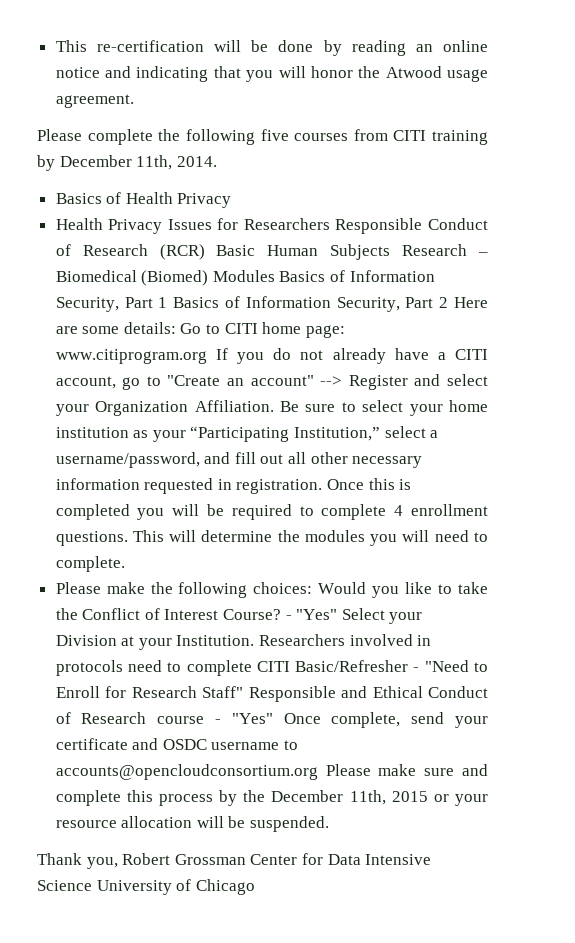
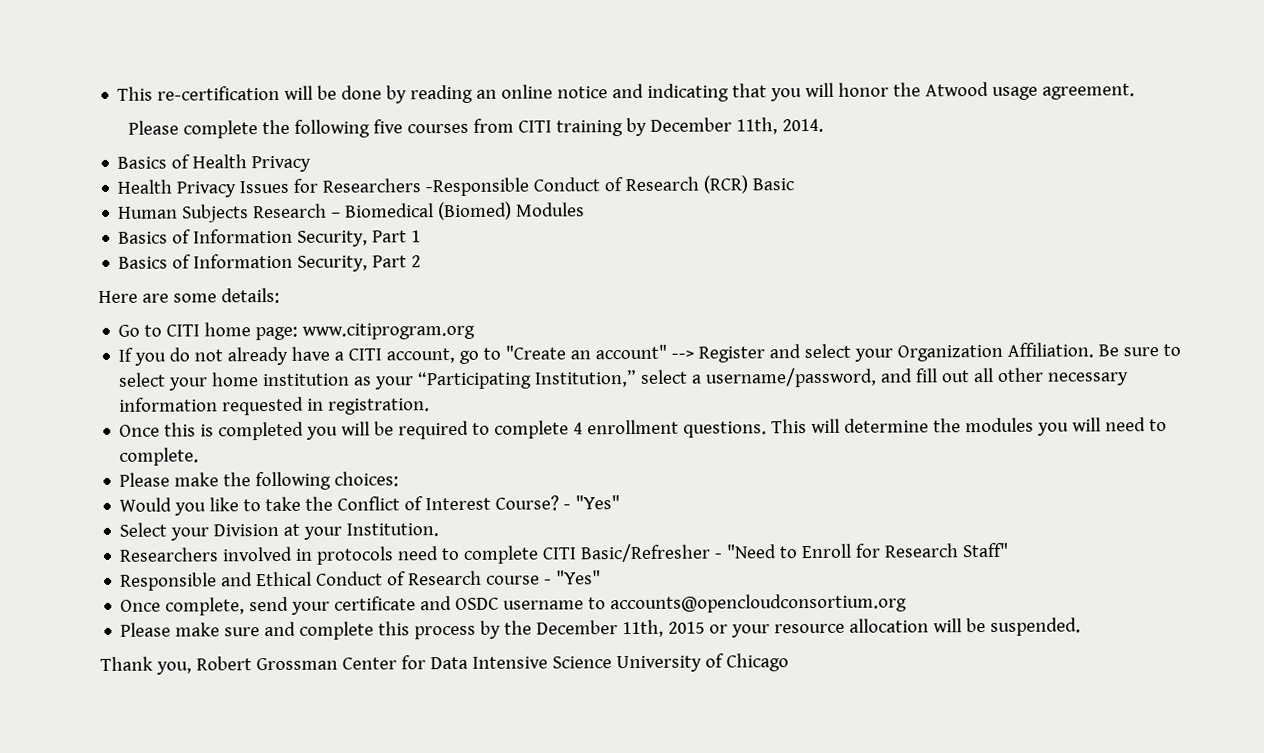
[335,218,423,234] Responsible -> [425,177,530,197] -Responsible
(256, 250) none -> (795, 184) //
(275, 276) none -> (586, 209) //
(168, 302) none -> (422, 236) //
(449, 302) none -> (422, 261) //
(176, 328) none -> (280, 295) //
(207, 356) none -> (476, 331) //
(323, 486) none -> (431, 406) //
(313, 588) none -> (400, 479) //
(338, 614) none -> (621, 502) //
(255, 640) none -> (440, 530) //
(244, 692) none -> (1010, 550) //
(273, 718) none -> (602, 577) //
(318, 772) none -> (908, 603) //

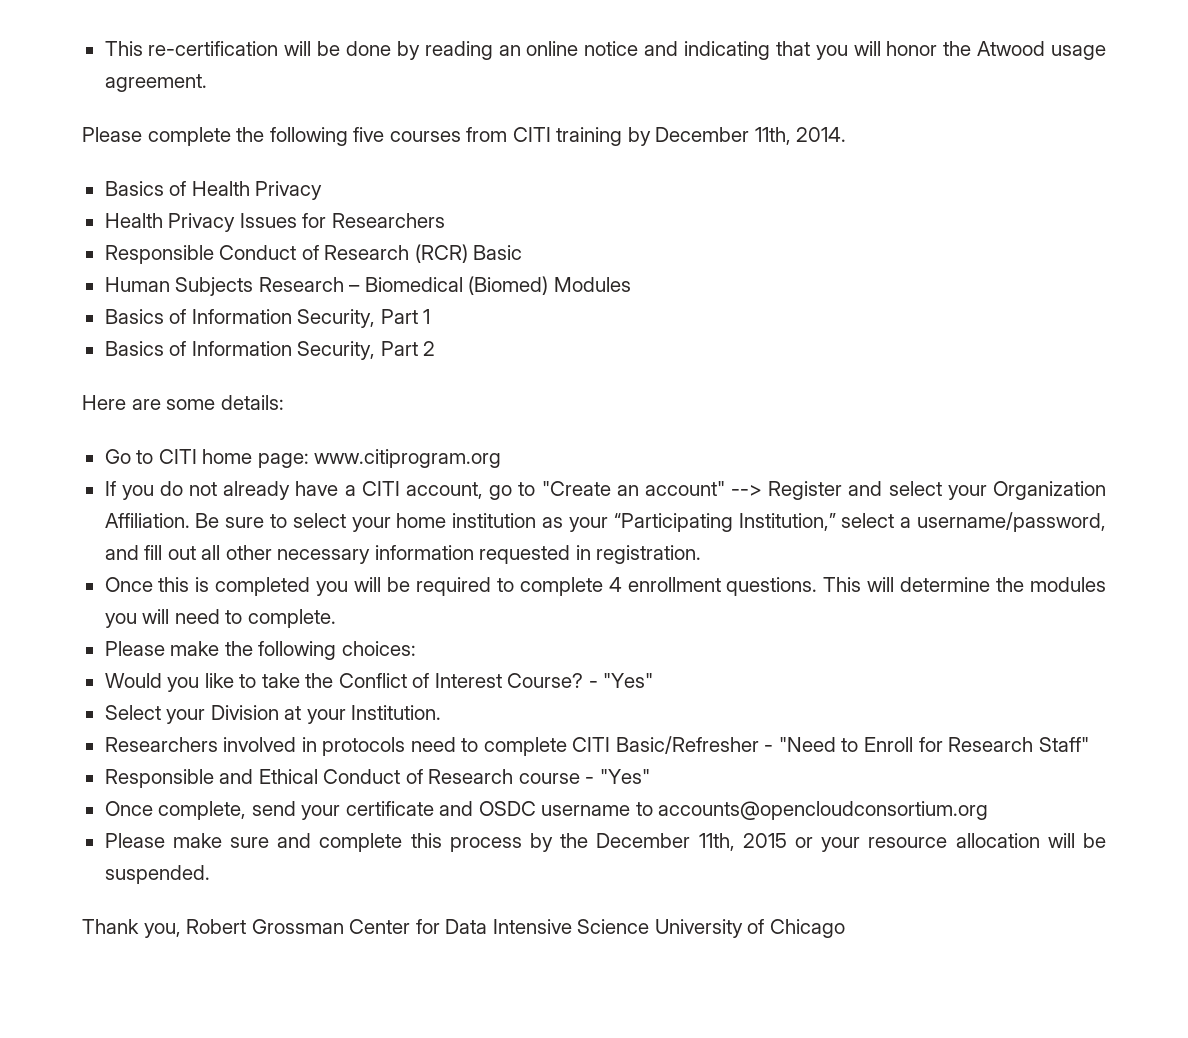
[425,177,530,197] -Responsible -> [104,245,214,264] // Responsible

